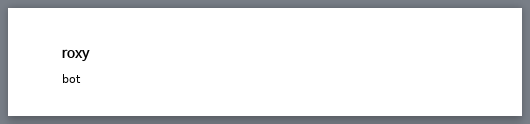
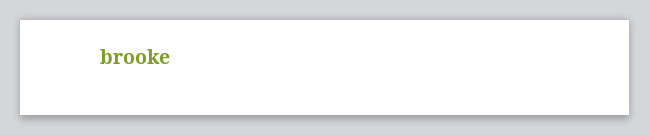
[62,49,90,62] [62,74,81,83] roxy // bot -> [100,49,170,64] brooke

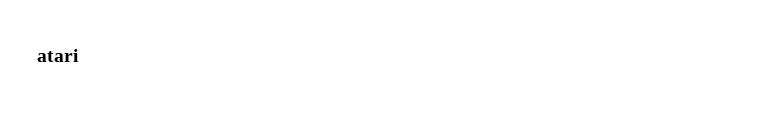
[100,49,170,64] brooke -> [37,49,79,62] atari

